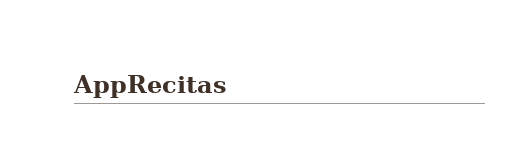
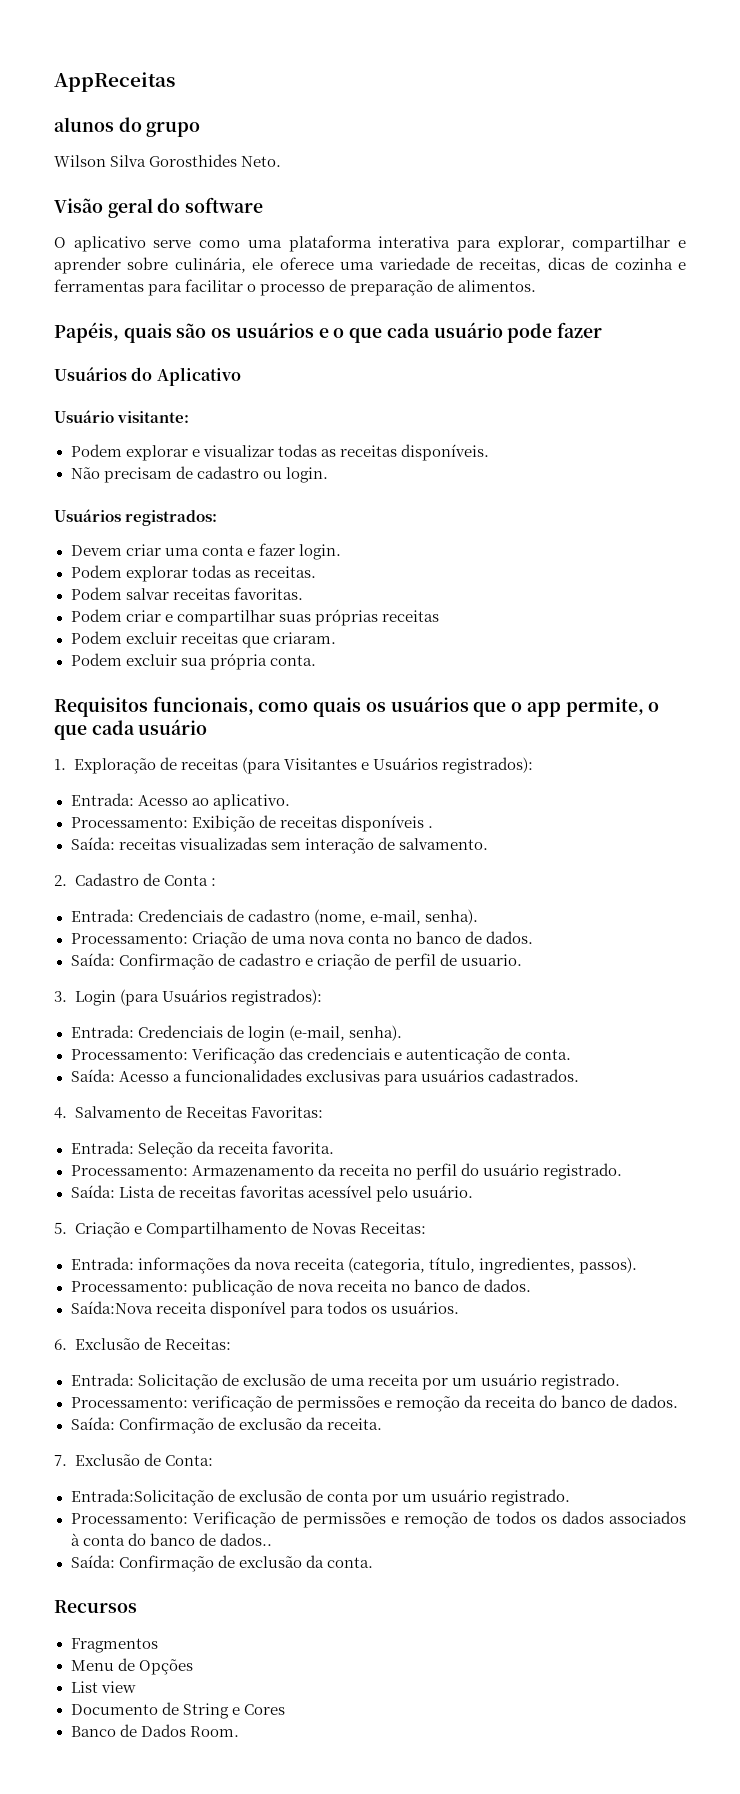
[73,75,227,98] AppRecitas -> [54,72,175,92] [54,117,201,137] [54,154,282,167] [54,197,264,218] [54,235,686,252] [54,257,686,274] [54,279,537,296] [54,322,602,343] [54,367,241,386] [54,410,190,423] [70,444,489,461] [70,466,328,483] [54,509,218,526] [70,543,341,560] [70,565,316,582] [70,587,303,600] [70,609,439,626] [70,631,336,648] [70,653,316,670] [54,696,660,717] [54,719,208,740] [54,757,533,774] [70,793,290,810] [70,815,433,832] [70,837,488,854] [54,873,216,886] [70,909,478,925] [70,931,533,948] [70,953,522,970] [54,989,322,1006] [70,1025,402,1042] [70,1047,571,1064] [70,1069,579,1086] [54,1105,323,1119] [70,1141,334,1158] [70,1163,622,1180] [70,1185,473,1202] [54,1221,426,1238] [70,1257,637,1274] [70,1279,531,1296] [70,1301,459,1318] [54,1337,231,1350] [70,1373,621,1390] [70,1395,679,1412] [70,1417,382,1434] [54,1453,213,1466] [70,1489,570,1506] [70,1511,686,1528] [70,1533,272,1546] [70,1555,373,1572] [54,1600,137,1613] [70,1638,158,1653] [70,1658,193,1675] [70,1681,136,1693] [70,1702,285,1719] [70,1724,239,1737] AppReceitas // alunos do grupo // Wilson Silva Gorosthides Neto. // Visão geral do software // O aplicativo serve como uma plataforma interativa para explorar, compartilhar e aprender sobre culinária, ele oferece uma variedade de receitas, dicas de cozinha e ferramentas para facilitar o processo de preparação de alimentos. // Papéis, quais são os usuários e o que cada usuário pode fazer // Usuários do Aplicativo // Usuário visitante: // Podem explorar e visualizar todas as receitas disponíveis. // Não precisam de cadastro ou login. // Usuários registrados: // Devem criar uma conta e fazer login. // Podem explorar todas as receitas. // Podem salvar receitas favoritas. // Podem criar e compartilhar suas próprias receitas // Podem excluir receitas que criaram. // Podem excluir sua própria conta. // Requisitos funcionais, como quais os usuários que o app permite, o que cada usuário // 1. Exploração de receitas (para Visitantes e Usuários registrados): // Entrada: Acesso ao aplicativo. // Processamento: Exibição de receitas disponíveis . // Saída: receitas visualizadas sem interação de salvamento. // 2. Cadastro de Conta : // Entrada: Credenciais de cadastro (nome, e-mail, senha). // Processamento: Criação de uma nova conta no banco de dados. // Saída: Confirmação de cadastro e criação de perfil de usuario. // 3. Login (para Usuários registrados): // Entrada: Credenciais de login (e-mail, senha). // Processamento: Verificação das credenciais e autenticação de conta. // Saída: Acesso a funcionalidades exclusivas para usuários cadastrados. // 4. Salvamento de Receitas Favoritas: // Entrada: Seleção da receita favorita. // Processamento: Armazenamento da receita no perfil do usuário registrado. // Saída: Lista de receitas favoritas acessível pelo usuário. // 5. Criação e Compartilhamento de Novas Receitas: // Entrada: informações da nova receita (categoria, título, ingredientes, passos). // Processamento: publicação de nova receita no banco de dados. // Saída:Nova receita disponível para todos os usuários. // 6. Exclusão de Receitas: // Entrada: Solicitação de exclusão de uma receita por um usuário registrado. // Processamento: verificação de permissões e remoção da receita do banco de dados. // Saída: Confirmação de exclusão da receita. // 7. Exclusão de Conta: // Entrada:Solicitação de exclusão de conta por um usuário registrado. // Processamento: Verificação de permissões e remoção de todos os dados associados à conta do banco de dados.. // Saída: Confirmação de exclusão da conta. // Recursos // Fragmentos // Menu de Opções // List view // Documento de String e Cores // Banco de Dados Room.

